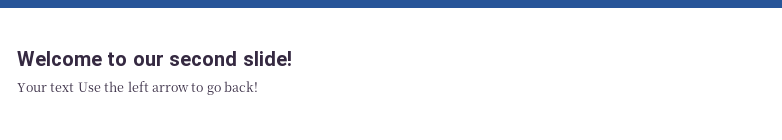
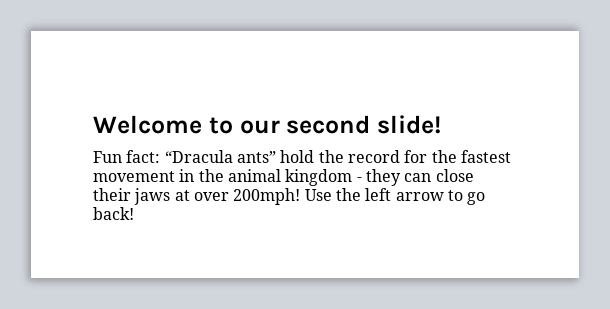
[17,83,75,92] Your text -> [93,150,511,163] [93,169,474,186] [93,188,301,205] Fun fact: “Dracula ants” hold the record for the fastest movement in the animal kingdom - they can close their jaws at over 200mph!

